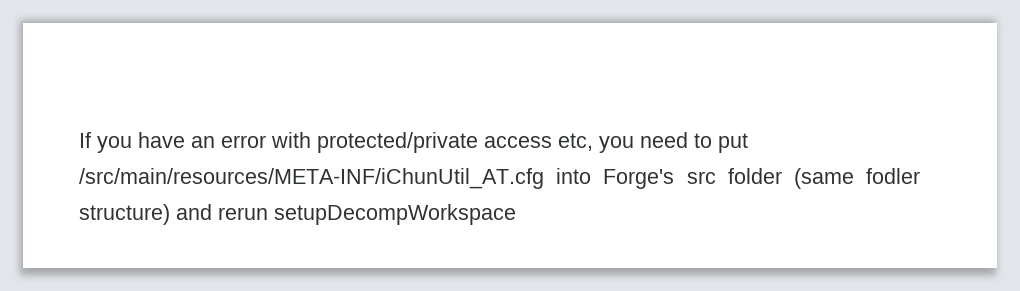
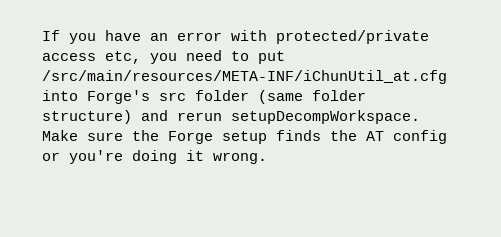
[79,168,544,189] /src/main/resources/META-INF/iChunUtil_AT.cfg -> [42,70,447,84] /src/main/resources/META-INF/iChunUtil_at.cfg
[865,168,920,184] fodler -> [312,90,366,101] folder
[274,204,516,225] setupDecompWorkspace -> [231,110,420,124] [42,130,447,144] [42,150,267,164] setupDecompWorkspace. Make sure the Forge setup finds the AT config or you're doing it wrong.

